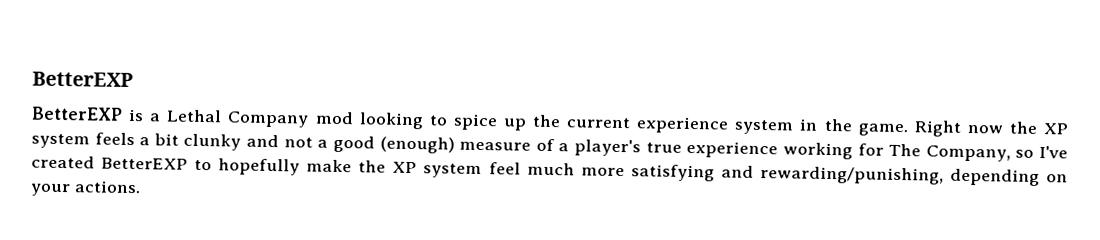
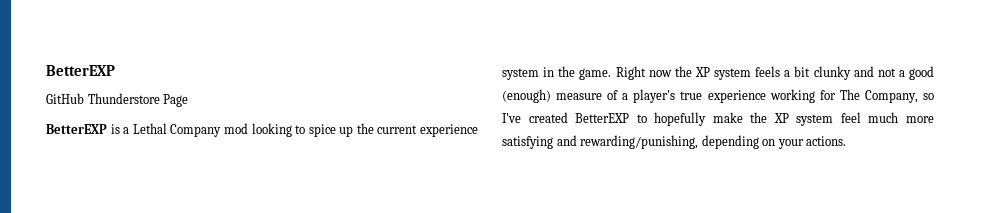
[32,71,133,88] BetterEXP -> [46,65,115,76] [46,93,189,107] BetterEXP // GitHub Thunderstore Page

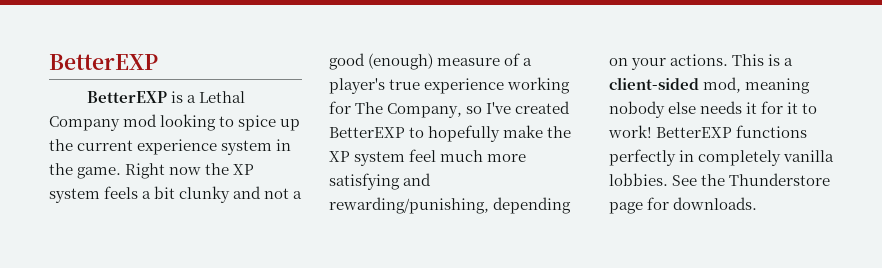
[46,65,115,76] [46,93,189,107] BetterEXP // GitHub Thunderstore Page -> [49,54,158,70] BetterEXP
(847, 141) none -> [732,54,794,66] [609,77,811,94] [609,101,818,118] [608,125,808,138] [609,149,835,166] [609,173,831,186] [609,197,758,214] This is a client-sided mod, meaning nobody else needs it for it to work! BetterEXP functions perfectly in completely vanilla lobbies. See the Thunderstore page for downloads.

